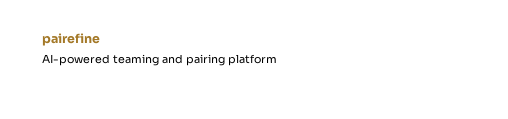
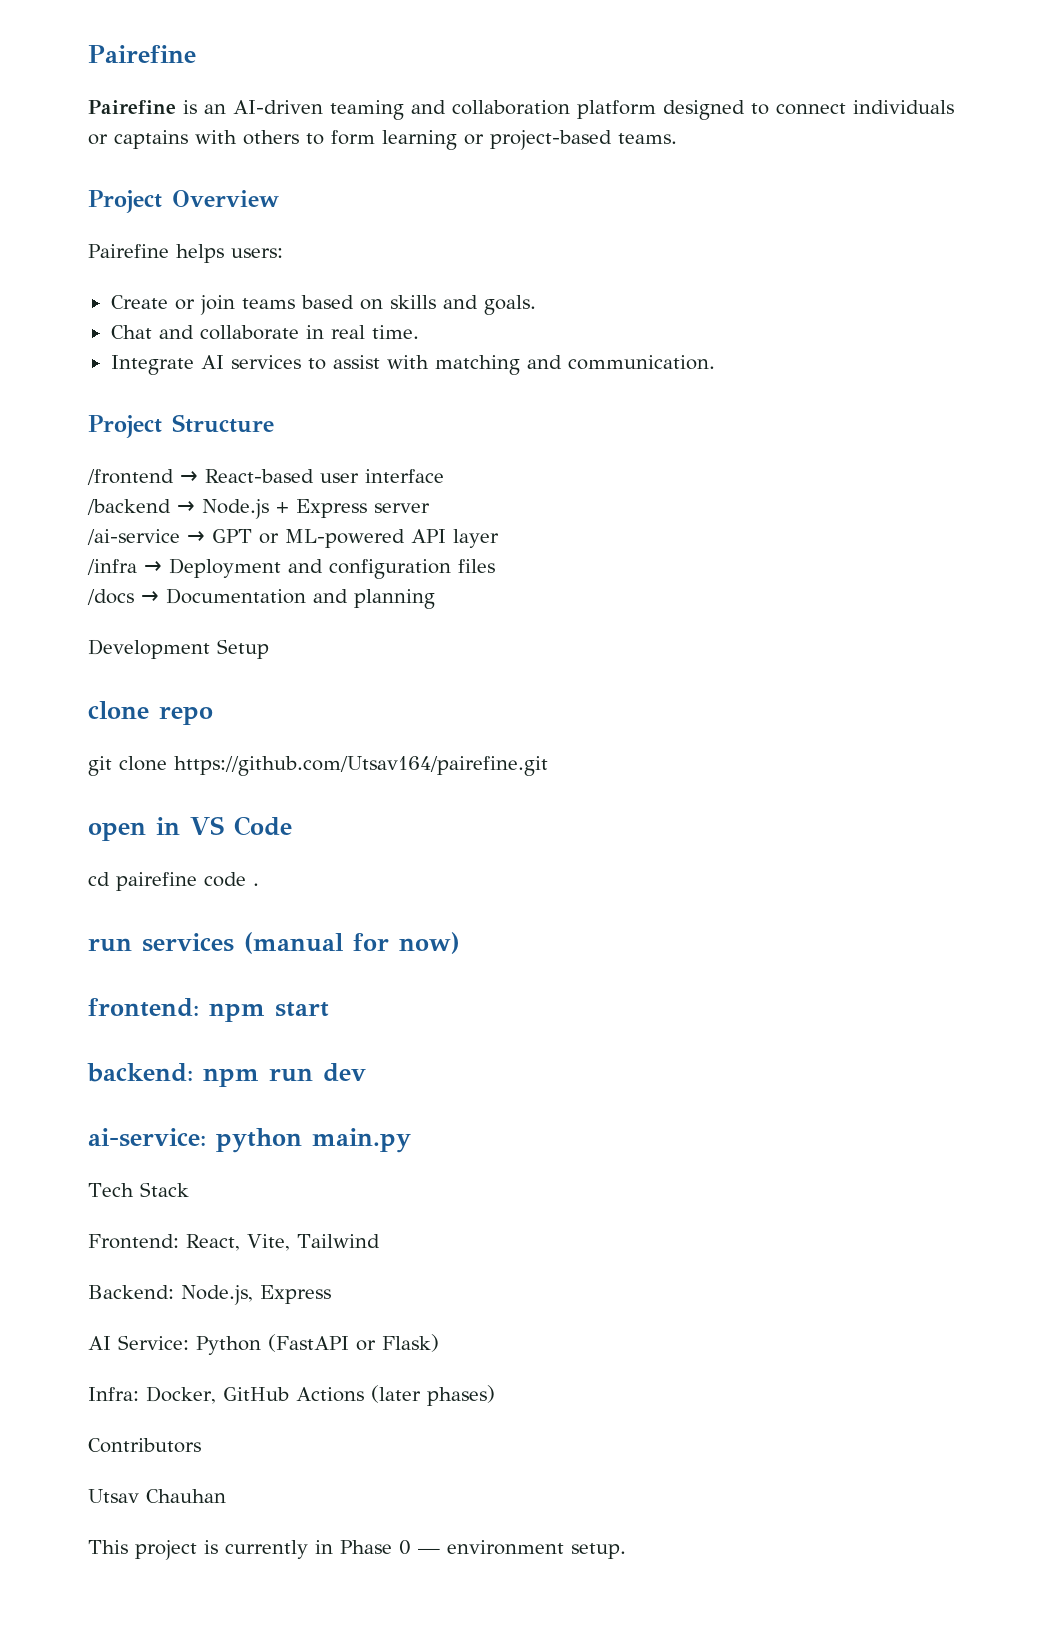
[42,33,100,46] [42,54,277,66] pairefine // AI-powered teaming and pairing platform -> [88,45,196,63] [88,100,954,120] [88,130,677,150] [88,190,279,213] [88,244,283,263] [110,295,536,315] [110,325,419,340] [110,355,715,375] [88,414,274,438] [87,469,444,485] [87,499,430,519] [87,529,499,548] [87,558,495,579] [87,588,435,609] [88,639,269,659] [88,701,213,725] [88,756,548,776] [88,816,292,841] [88,872,259,891] [88,932,460,954] [88,998,329,1022] [87,1063,366,1087] [88,1128,411,1153] [88,1182,189,1197] [88,1234,380,1251] [88,1285,331,1305] [88,1334,439,1355] [88,1385,495,1406] [88,1438,201,1453] [88,1489,226,1503] [88,1540,626,1560] Pairefine // Pairefine is an AI-driven teaming and collaboration platform designed to connect individuals or captains with others to form learning or project-based teams. // Project Overview // Pairefine helps users: // Create or join teams based on skills and goals. // Chat and collaborate in real time. // Integrate AI services to assist with matching and communication. // Project Structure // /frontend → React-based user interface // /backend → Node.js + Express server // /ai-service → GPT or ML-powered API layer // /infra → Deployment and configuration files // /docs → Documentation and planning // Development Setup // clone repo // git clone https://github.com/Utsav164/pairefine.git // open in VS Code // cd pairefine code . // run services (manual for now) // frontend: npm start // backend: npm run dev // ai-service: python main.py // Tech Stack // Frontend: React, Vite, Tailwind // Backend: Node.js, Express // AI Service: Python (FastAPI or Flask) // Infra: Docker, GitHub Actions (later phases) // Contributors // Utsav Chauhan // This project is currently in Phase 0 — environment setup.

